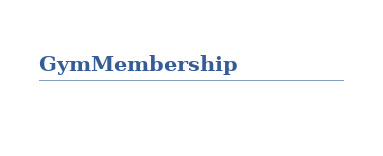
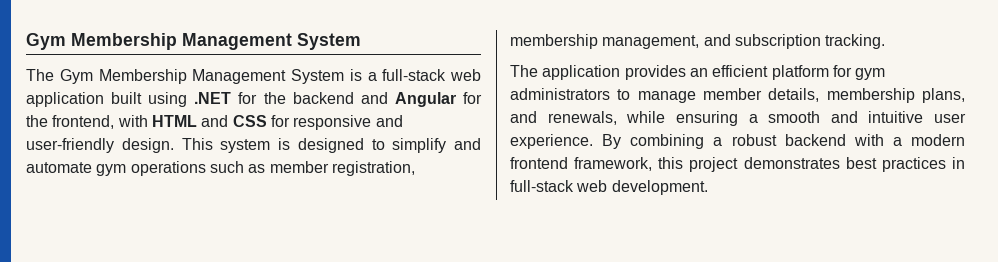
[39,55,238,75] GymMembership -> [26,33,361,50] [26,69,481,84] [26,92,482,107] [26,115,403,130] [26,138,481,153] [26,161,415,176] [510,34,886,49] [510,65,886,80] [510,88,965,103] [510,111,966,126] [510,134,965,149] [510,157,965,172] [510,180,708,195] Gym Membership Management System // The Gym Membership Management System is a full-stack web application built using .NET for the backend and Angular for the frontend, with HTML and CSS for responsive and user-friendly design. This system is designed to simplify and automate gym operations such as member registration, membership management, and subscription tracking. // The application provides an efficient platform for gym administrators to manage member details, membership plans, and renewals, while ensuring a smooth and intuitive user experience. By combining a robust backend with a modern frontend framework, this project demonstrates best practices in full-stack web development.

